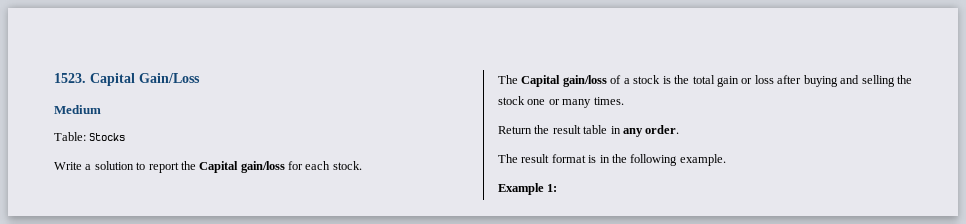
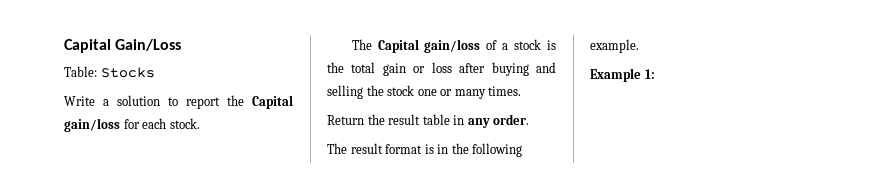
[54,73,86,83] 1523. -> (64, 46) none
[54,105,101,114] // Medium -> (182, 45) none

